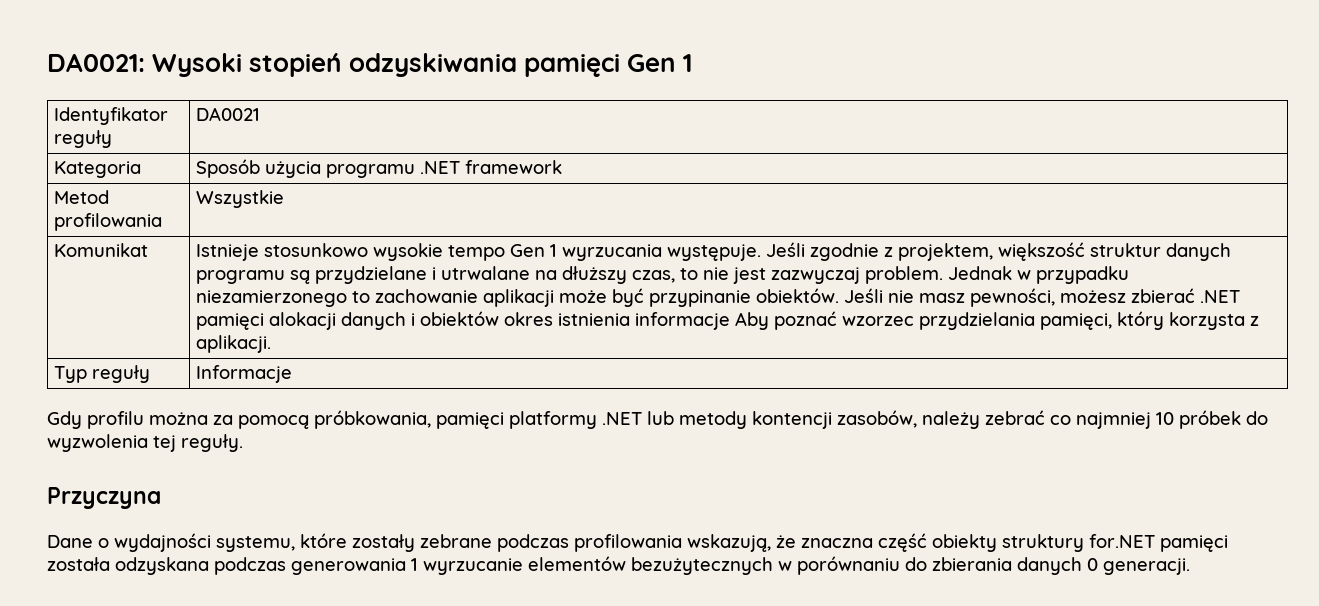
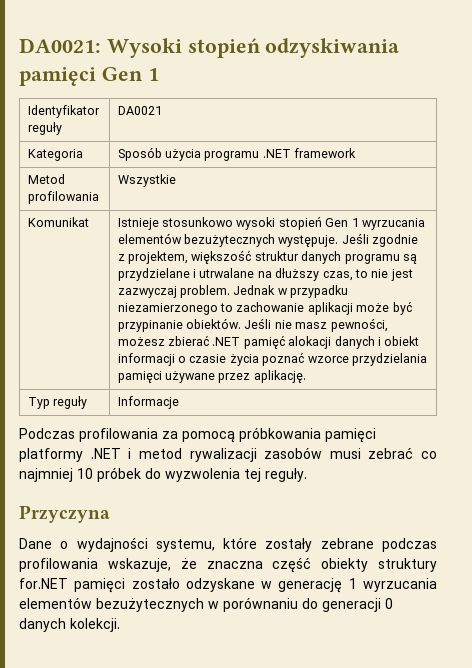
[373,243,506,261] wysokie tempo -> [236,217,322,230] wysoki stopień
(663, 252) none -> [117,233,276,247] elementów bezużytecznych
[196,313,265,330] pamięci -> [243,335,285,349] pamięć
[420,311,1260,330] [196,335,272,353] obiektów okres istnienia informacje Aby poznać wzorzec przydzielania pamięci, który korzysta z aplikacji. -> [384,336,420,346] [117,352,427,366] [117,370,306,383] obiekt informacji o czasie życia poznać wzorce przydzielania pamięci używane przez aplikację.
[47,411,208,429] Gdy profilu można -> [19,428,158,442] Podczas profilowania
[314,410,431,429] próbkowania, -> [239,427,321,442] próbkowania
[647,410,980,429] lub metody kontencji zasobów, należy -> [128,447,361,462] i metod rywalizacji zasobów musi
[687,534,771,552] wskazują, -> [107,558,171,572] wskazuje,
[47,557,523,575] została odzyskana podczas generowania 1 wyrzucanie -> [131,578,437,593] zostało odzyskane w generację 1 wyrzucania
[932,557,1190,575] zbierania danych 0 generacji. -> [322,598,393,612] [19,618,120,632] generacji 0 danych kolekcji.

